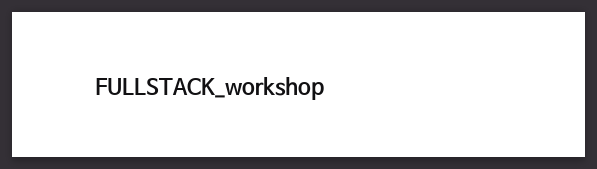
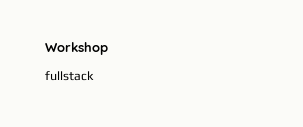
[95,77,324,100] FULLSTACK_workshop -> [45,42,108,55] [45,71,94,81] Workshop // fullstack

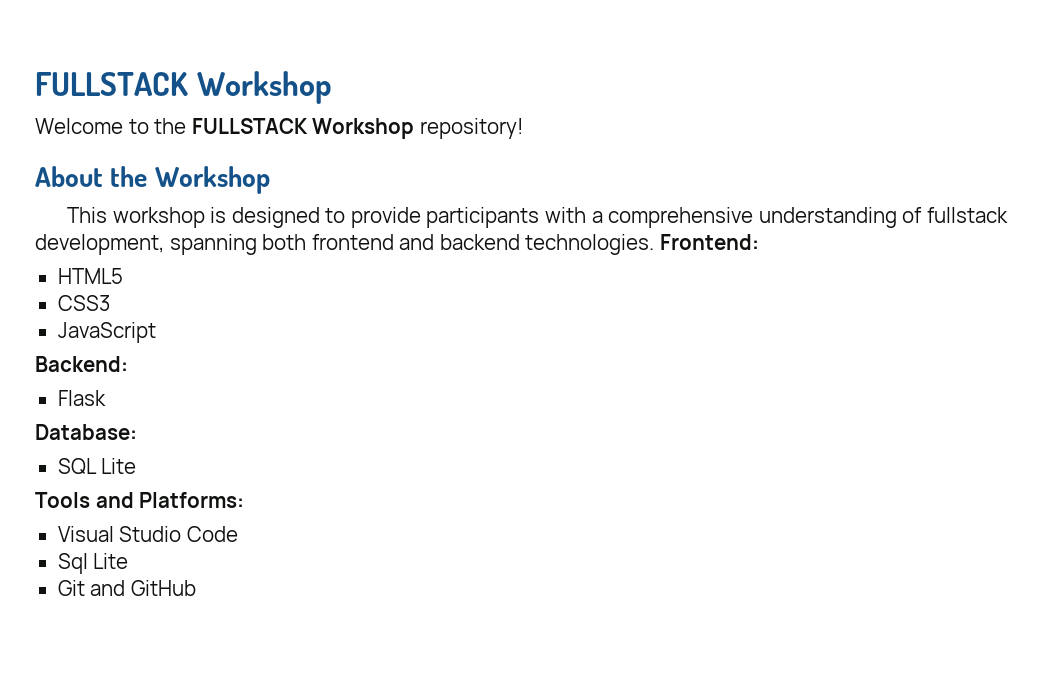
[45,42,108,55] [45,71,94,81] Workshop // fullstack -> [35,71,332,104] [35,118,523,139] [35,166,270,194] [67,207,1008,228] [35,234,759,255] [57,268,123,284] [57,295,110,311] [57,322,156,343] [35,356,128,372] [57,390,106,406] [35,424,137,440] [57,458,137,474] [35,492,245,508] [57,526,238,542] [57,553,129,574] [57,580,196,596] FULLSTACK Workshop // Welcome to the FULLSTACK Workshop repository! // About the Workshop // This workshop is designed to provide participants with a comprehensive understanding of fullstack development, spanning both frontend and backend technologies. Frontend: // HTML5 // CSS3 // JavaScript // Backend: // Flask // Database: // SQL Lite // Tools and Platforms: // Visual Studio Code // Sql Lite // Git and GitHub

